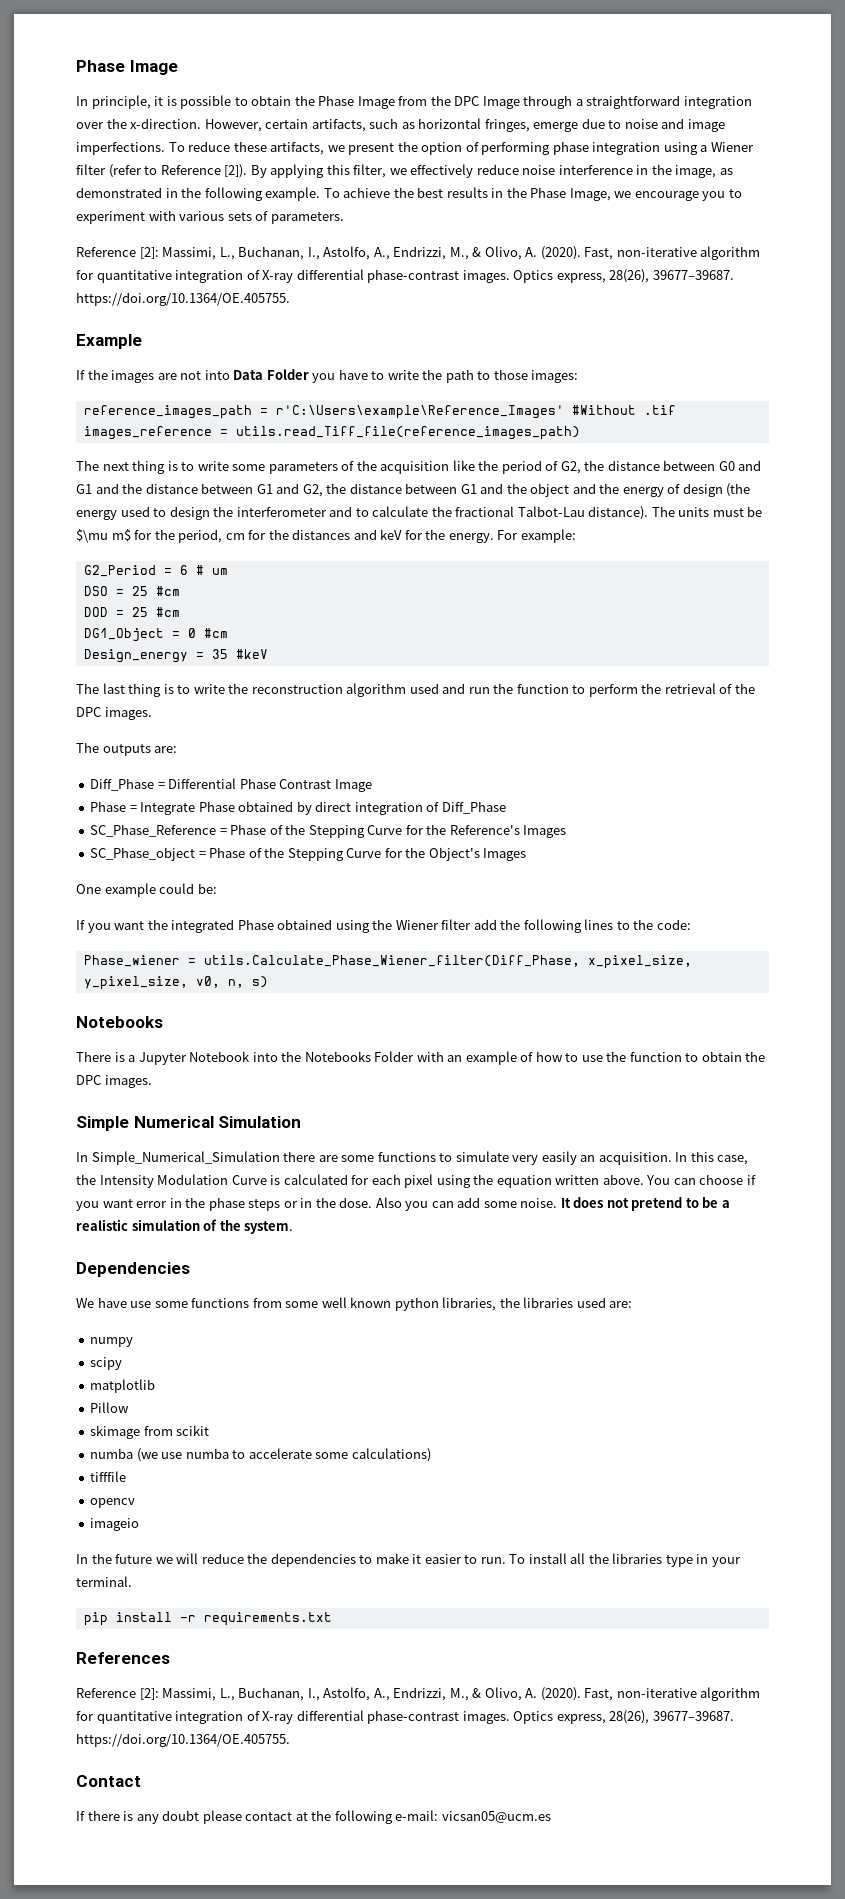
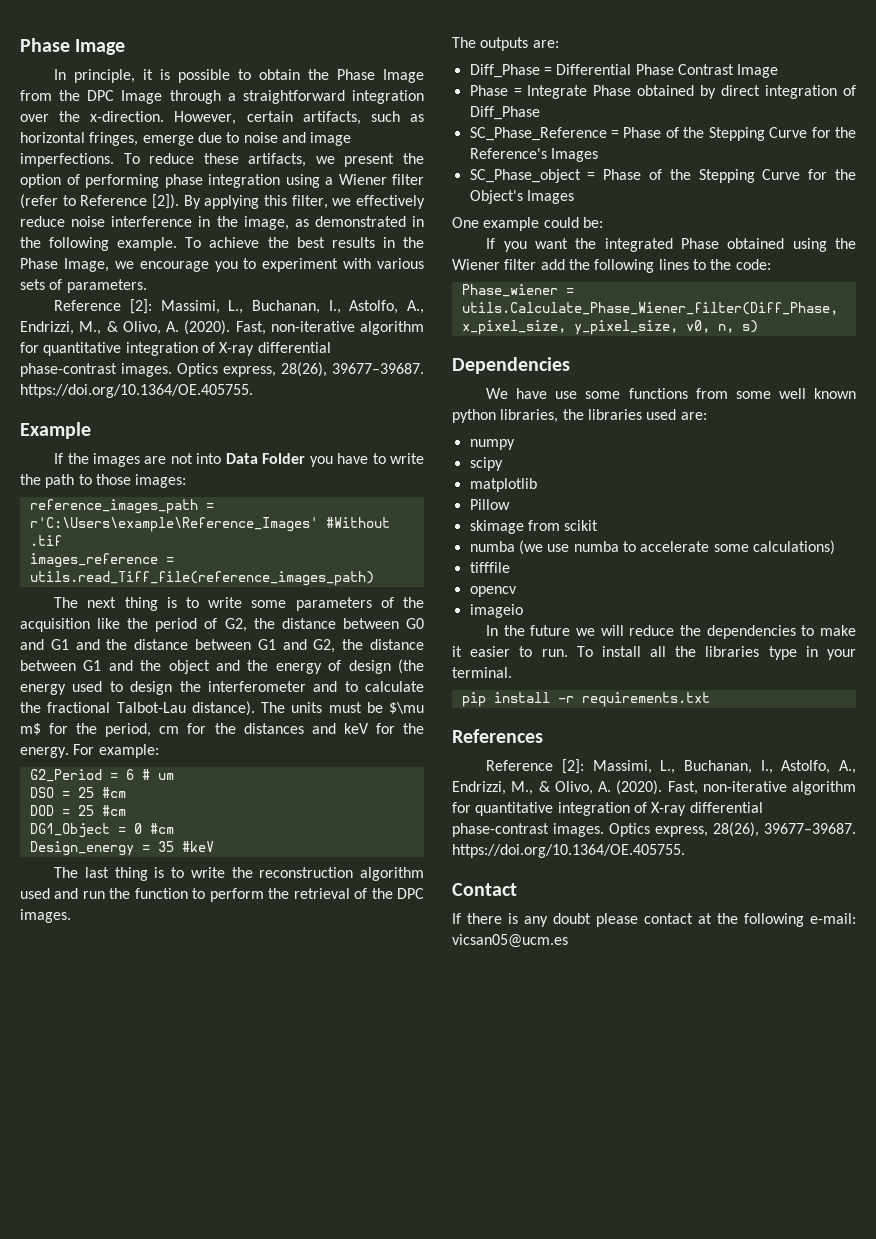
[76,1016,163,1028] [76,1051,766,1065] [76,1075,152,1088] [76,1116,302,1131] [76,1151,749,1165] [76,1174,756,1188] [76,1197,730,1211] [76,1219,294,1234] // Notebooks // There is a Jupyter Notebook into the Notebooks Folder with an example of how to use the function to obtain the DPC images. // Simple Numerical Simulation // In Simple_Numerical_Simulation there are some functions to simulate very easily an acquisition. In this case, the Intensity Modulation Curve is calculated for each pixel using the equation written above. You can choose if you want error in the phase steps or in the dose. Also you can add some noise. It does not pretend to be a realistic simulation of the system. -> (758, 326) none

